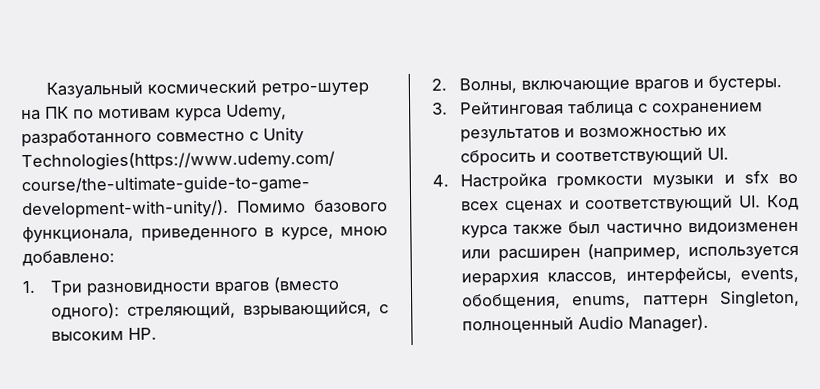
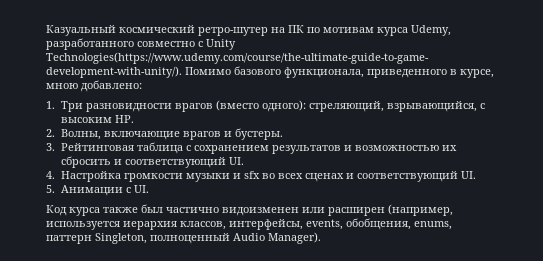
(762, 201) none -> [46,185,149,196] // 5. Анимации с UI. //

